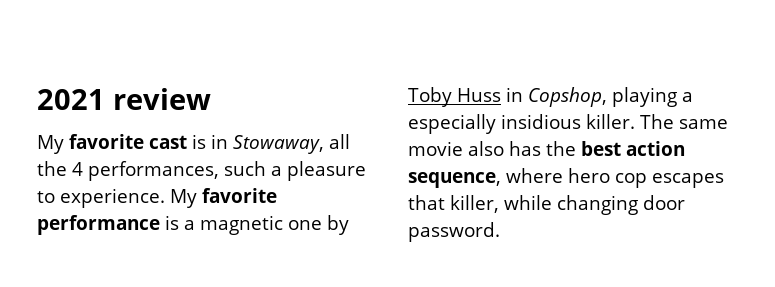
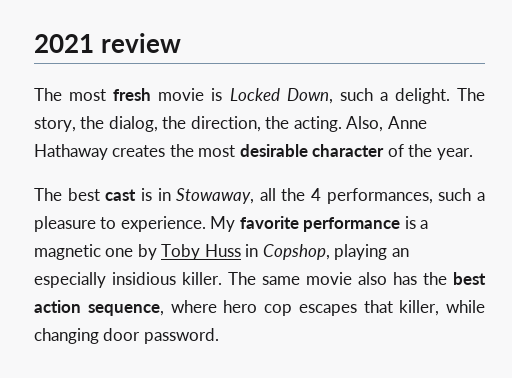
[37,134,144,154] My favorite -> [34,88,486,104] [34,116,427,132] [34,144,473,160] [34,188,100,201] The most fresh movie is Locked Down, such a delight. The story, the dialog, the direction, the acting. Also, Anne Hathaway creates the most desirable character of the year. // The best
[681,92,693,102] a -> [391,248,409,257] an

